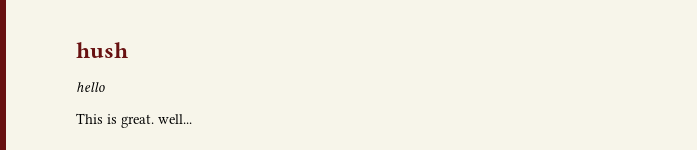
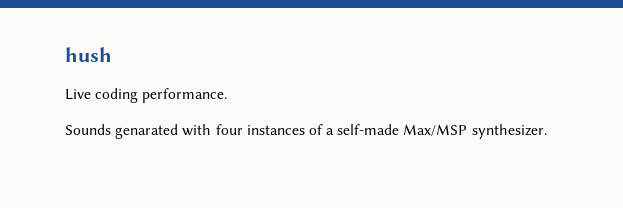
[76,82,105,92] [76,113,192,128] hello // This is great. well... -> [65,88,228,103] [65,124,547,139] Live coding performance. // Sounds genarated with four instances of a self-made Max/MSP synthesizer.

